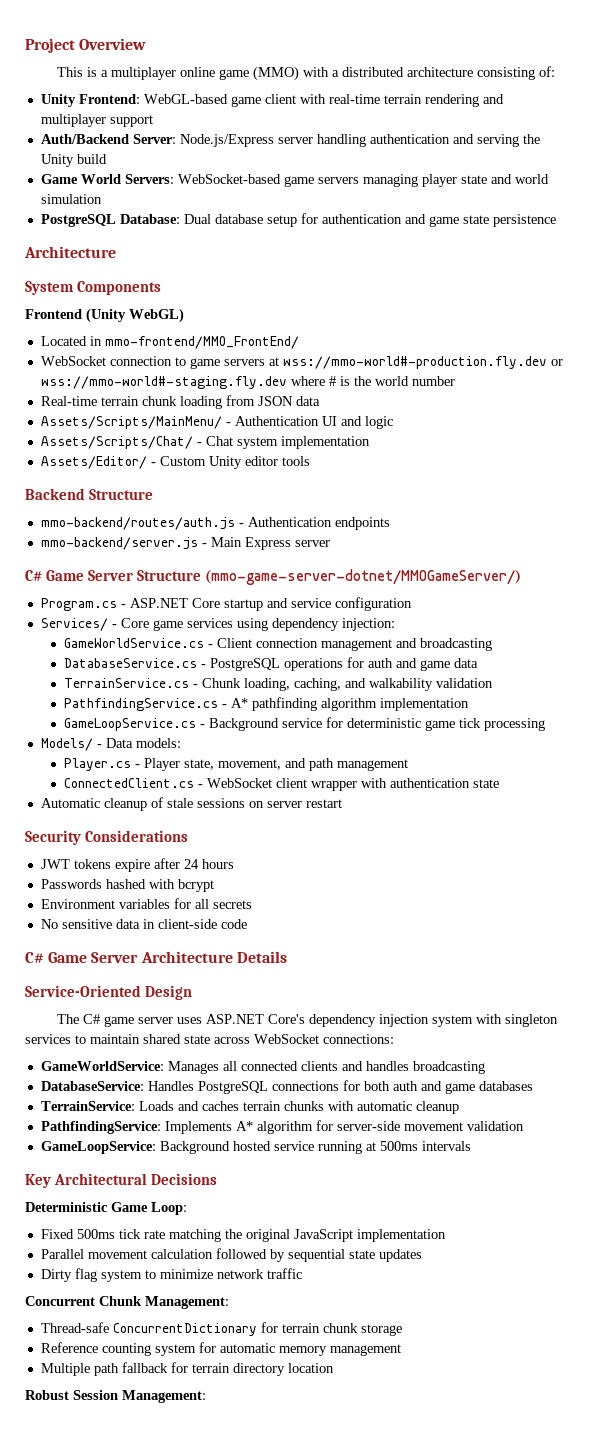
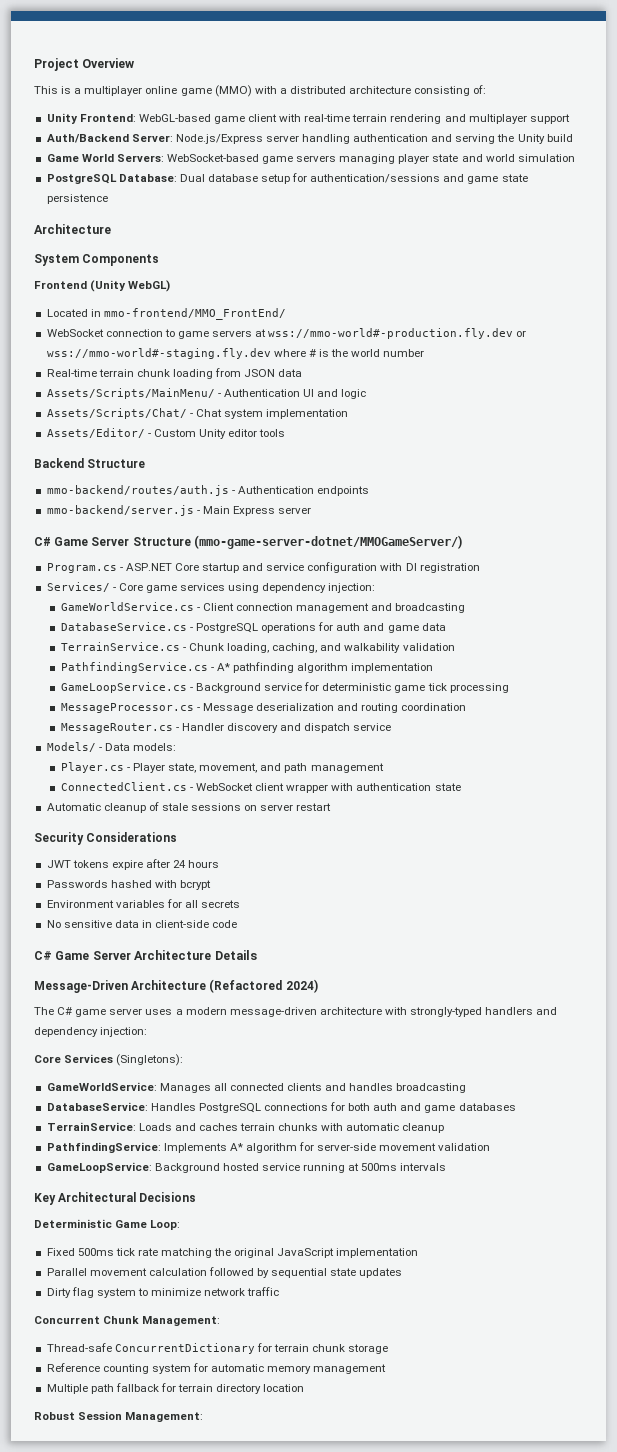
[321,214,402,224] authentication -> [310,174,441,183] authentication/sessions
(412, 604) none -> [380,563,480,573] with DI registration
(546, 724) none -> [60,703,467,713] [60,723,392,733] // MessageProcessor.cs - Message deserialization and routing coordination // MessageRouter.cs - Handler discovery and dispatch service
[25,985,192,1000] Service-Oriented Design -> [34,979,318,993] Message-Driven Architecture (Refactored 2024)
[205,1014,558,1027] [25,1034,394,1044] ASP.NET Core's dependency injection system with singleton services to maintain shared state across WebSocket connections: -> [175,1007,558,1017] [34,1027,148,1037] [34,1054,184,1066] a modern message-driven architecture with strongly-typed handlers and dependency injection: // Core Services (Singletons):

